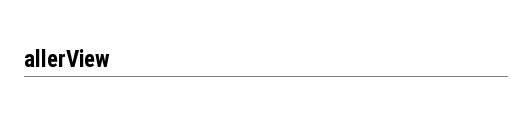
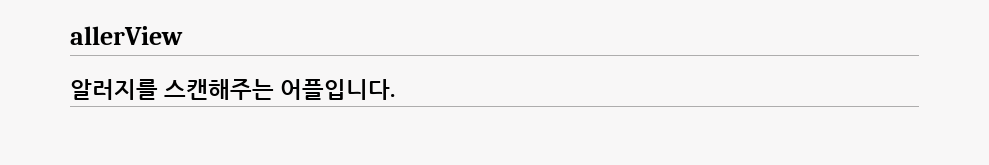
(110, 58) none -> [70,79,396,100] // 알러지를 스캔해주는 어플입니다.

